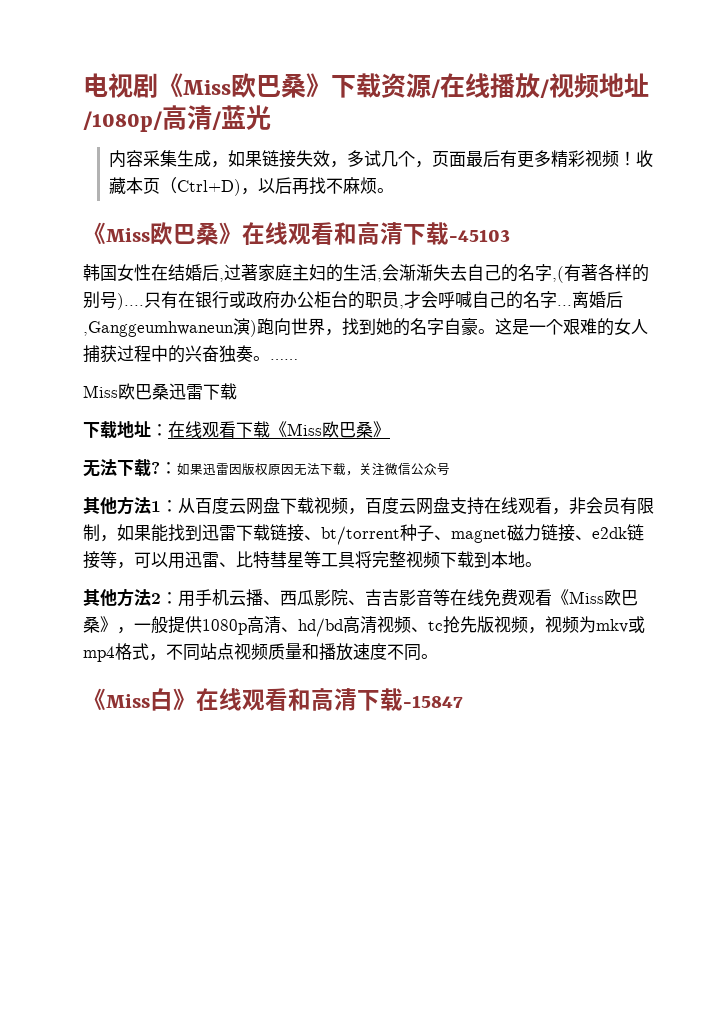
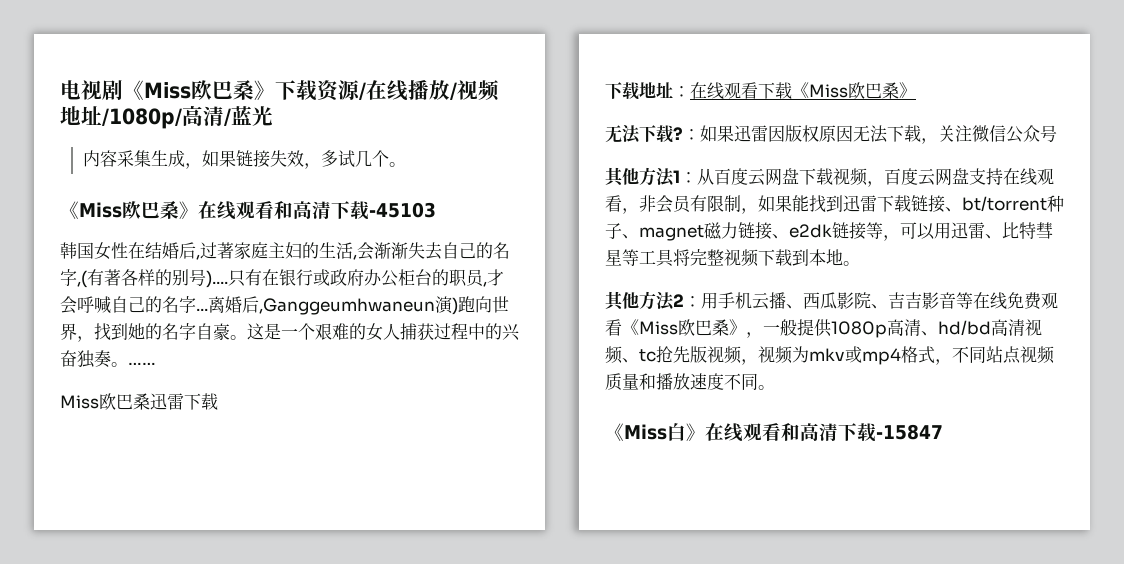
[415,150,654,168] [109,177,378,196] ，页面最后有更多精彩视频！收藏本页（Ctrl+D)，以后再找不麻烦 -> (389, 158) none

